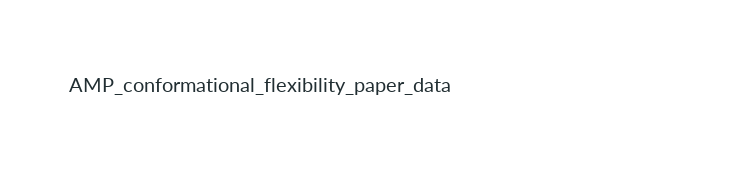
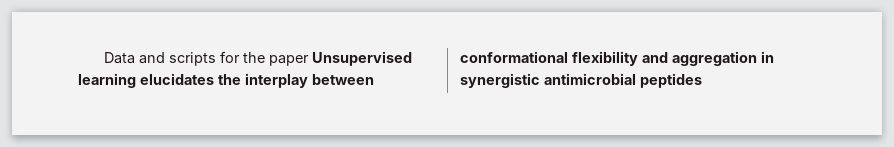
[69,78,451,95] AMP_conformational_flexibility_paper_data -> [103,51,412,66] [78,73,374,88] [460,51,774,66] [460,73,702,88] Data and scripts for the paper Unsupervised learning elucidates the interplay between conformational flexibility and aggregation in synergistic antimicrobial peptides

